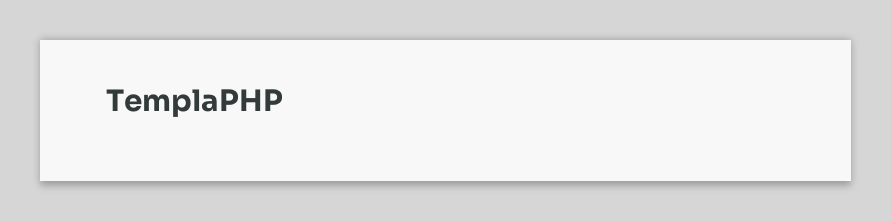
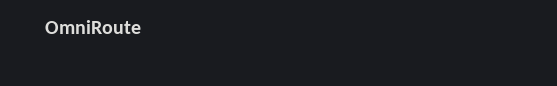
[106,89,283,117] TemplaPHP -> [45,20,141,34] OmniRoute

